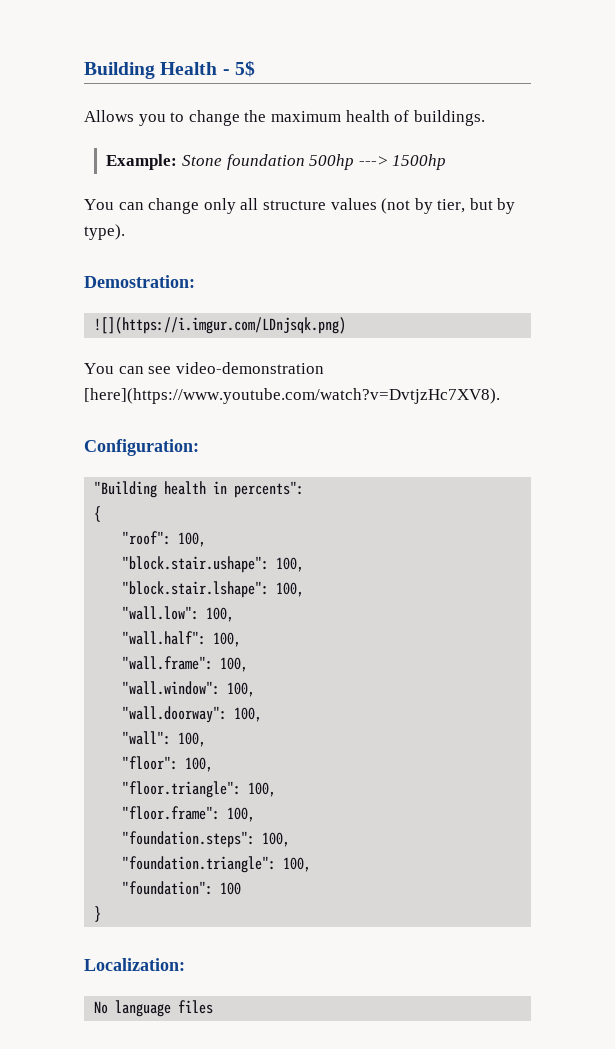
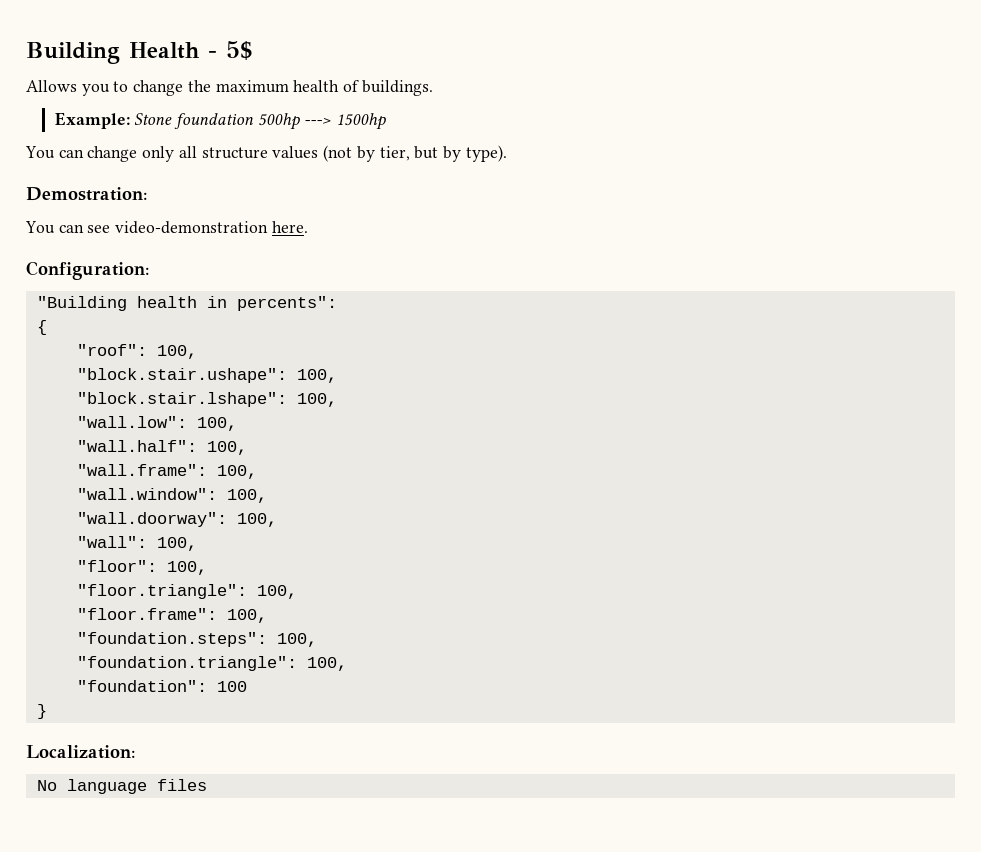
[94,317,347,334] // ![](https://i.imgur.com/LDnjsqk.png) -> (148, 194) none
[84,388,500,404] [here](https://www.youtube.com/watch?v=DvtjzHc7XV8). -> [271,221,308,233] here.

